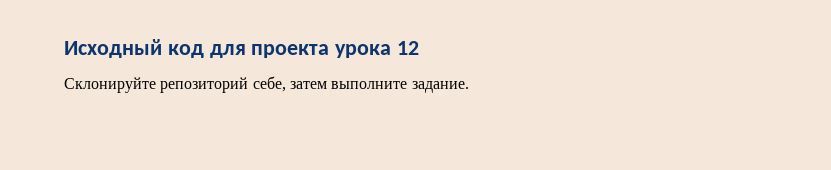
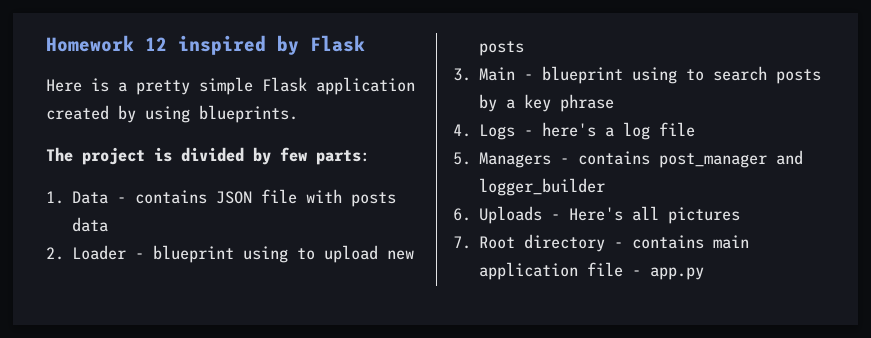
[64,39,420,58] [64,76,469,93] Исходный код для проекта урока 12 // Склонируйте репозиторий себе, затем выполните задание. -> [46,35,365,55] [46,77,415,95] [46,105,298,123] [46,147,370,165] [46,189,397,207] [72,217,109,232] [46,245,415,263] [479,41,525,56] [453,66,822,84] [479,94,615,112] [453,122,696,140] [453,150,804,168] [479,178,606,196] [453,206,741,224] [453,234,750,252] [479,262,705,280] Homework 12 inspired by Flask // Here is a pretty simple Flask application created by using blueprints. // The project is divided by few parts: // 1. Data - contains JSON file with posts data // 2. Loader - blueprint using to upload new posts // 3. Main - blueprint using to search posts by a key phrase // 4. Logs - here's a log file // 5. Managers - contains post_manager and logger_builder // 6. Uploads - Here's all pictures // 7. Root directory - contains main application file - app.py

